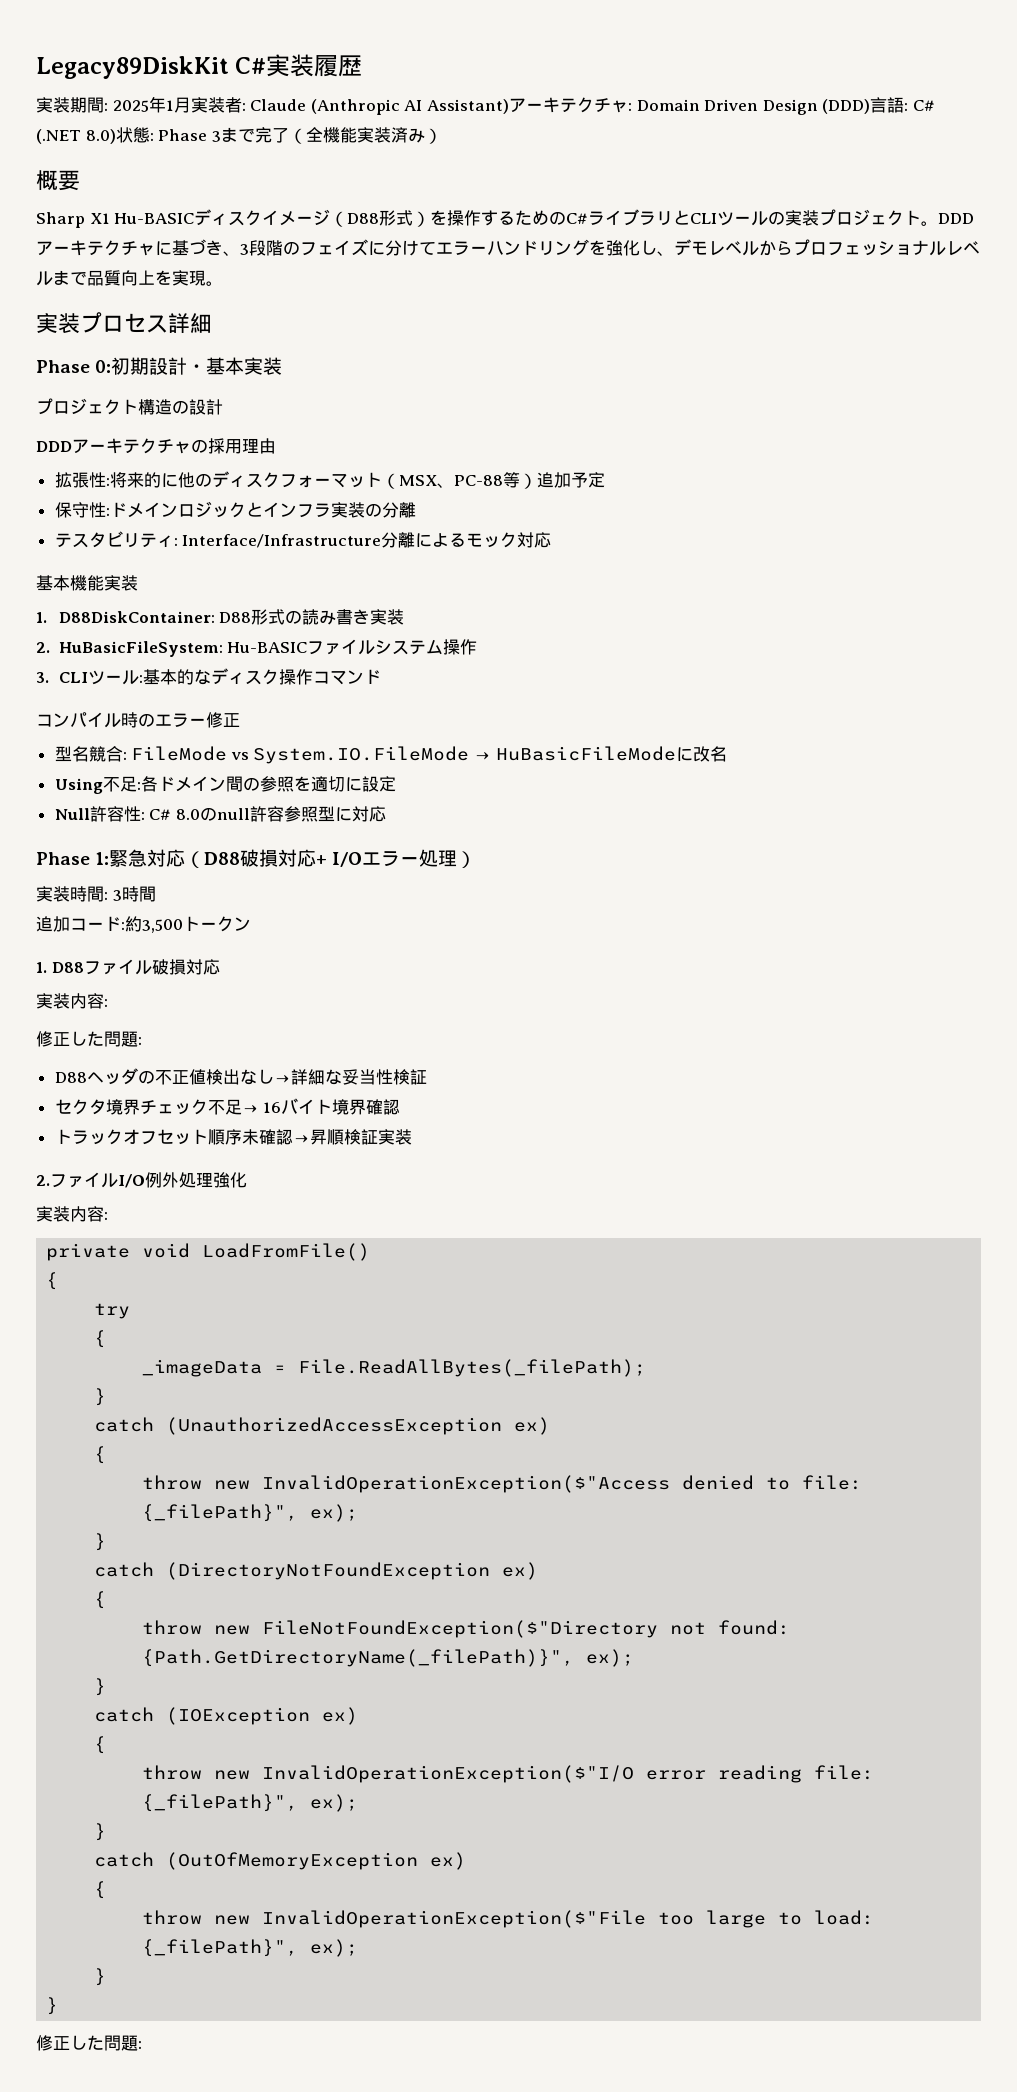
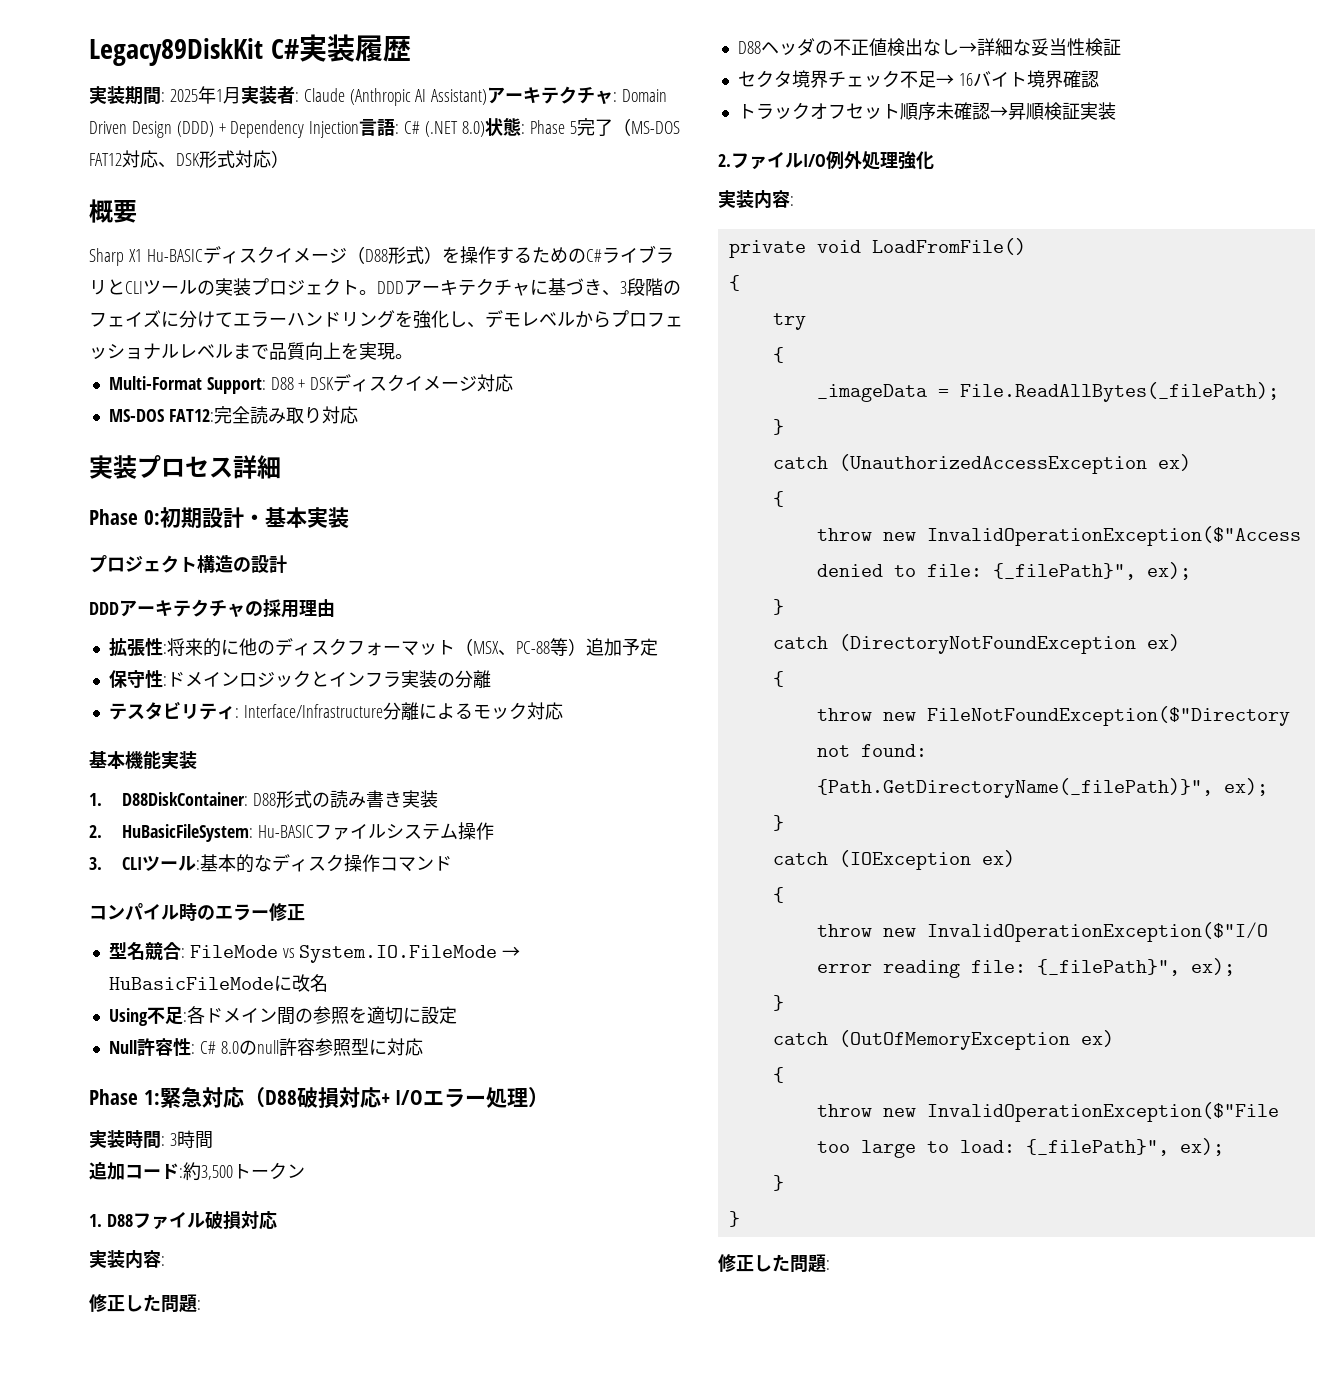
(871, 106) none -> [218,120,360,138] + Dependency Injection
[211,127,425,144] 3まで完了（全機能実装済み -> [569,118,680,136] [89,150,271,168] 5完了（MS-DOS FAT12対応、DSK形式対応
(223, 283) none -> [108,374,514,394] [108,406,358,424] // Multi-Format Support: D88 + DSKディスクイメージ対応 // MS-DOS FAT12:完全読み取り対応

